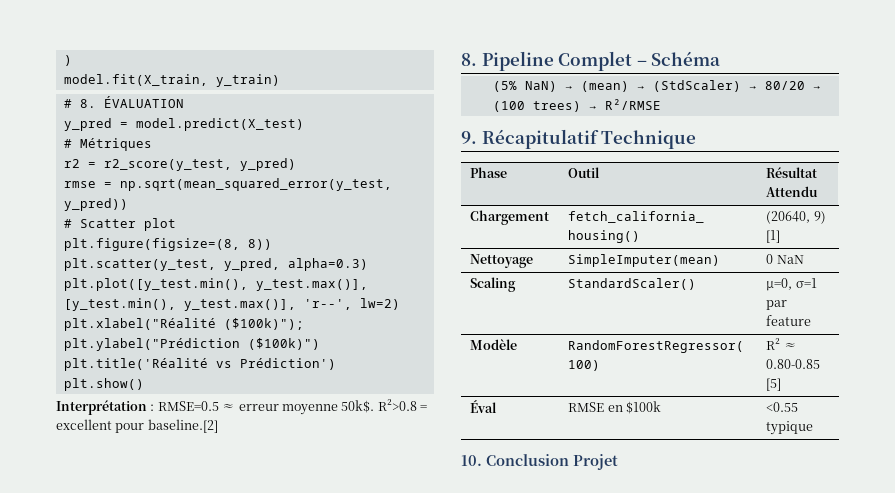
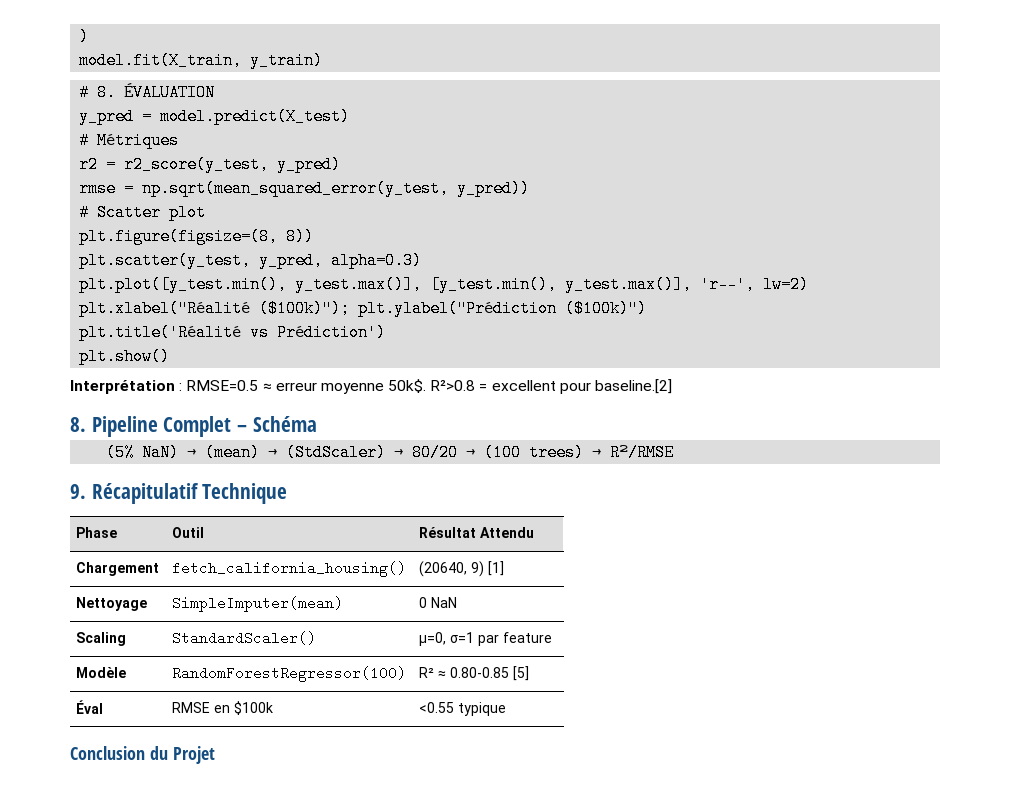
[461,454,569,466] 10. Conclusion -> [70,746,168,760] Conclusion du

